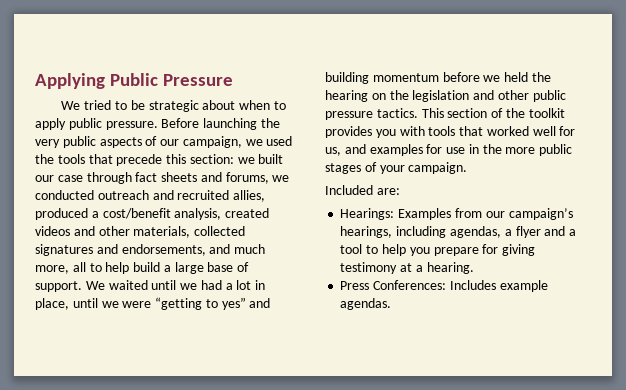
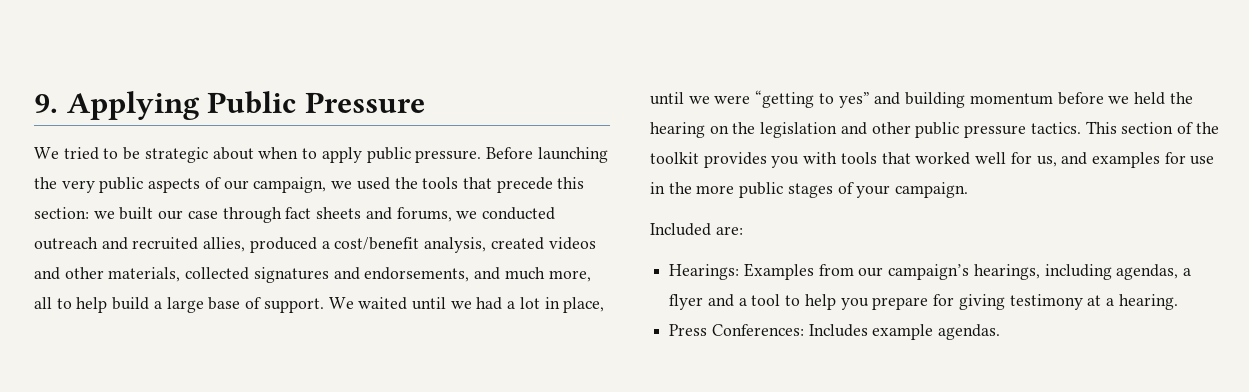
(35, 81) none -> [34,94,58,113] 9.

